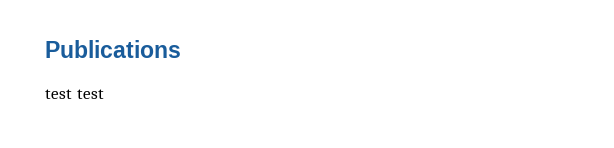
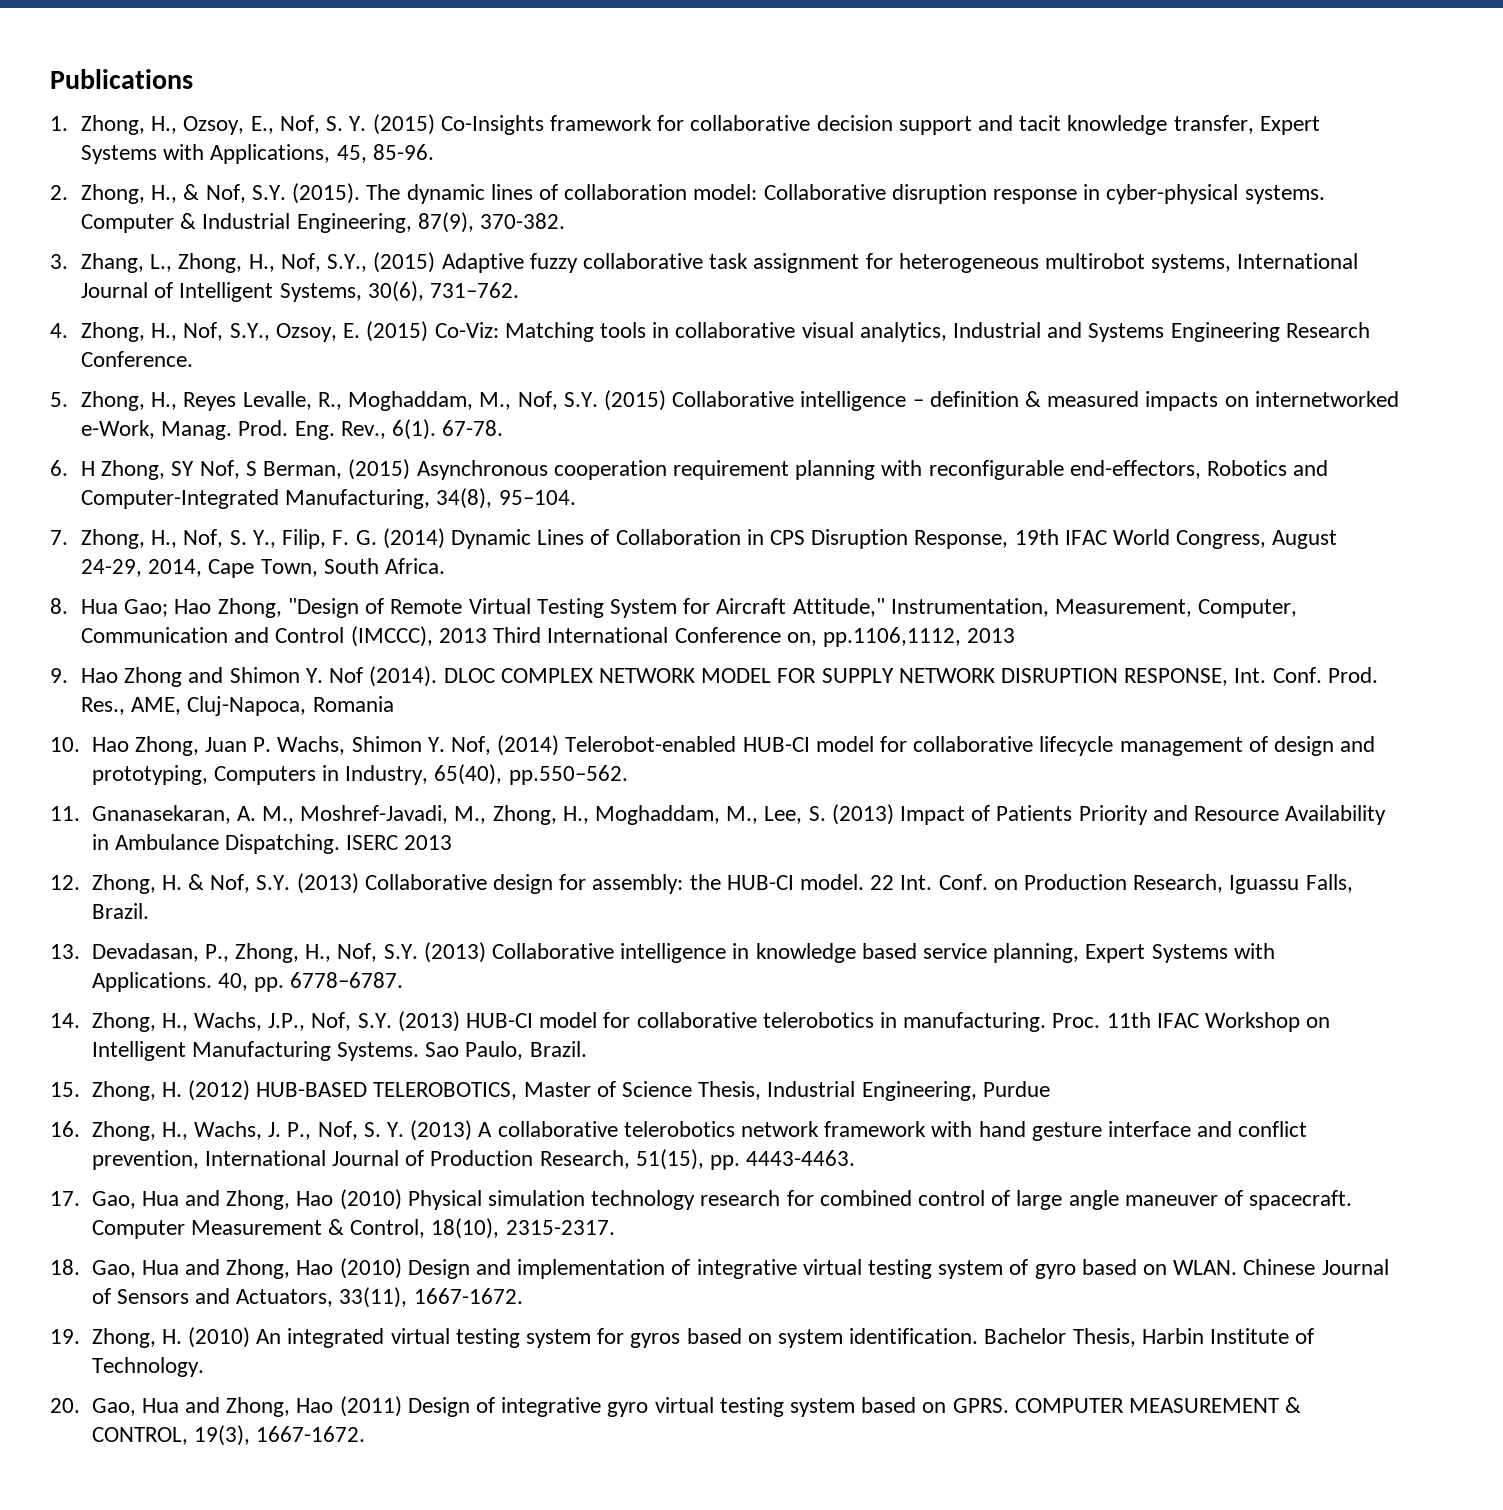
[45,89,104,99] test test -> [50,114,1320,135] [81,144,434,164] [50,183,1325,204] [81,212,566,233] [50,252,1359,273] [81,281,520,302] [50,321,1370,342] [81,351,194,367] [50,390,1399,411] [81,419,504,440] [50,459,1329,480] [81,488,576,509] [50,528,1338,549] [81,558,446,578] [50,598,1298,618] [81,626,1016,647] [50,666,1378,687] [81,696,394,716] [50,735,1376,756] [91,764,628,785] [50,804,1387,825] [91,834,453,854] [50,873,1353,894] [91,903,149,919] [50,942,1275,963] [91,972,404,992] [50,1011,1331,1032] [91,1041,587,1061] [50,1080,1050,1101] [50,1120,1308,1141] [91,1149,856,1170] [50,1189,1353,1210] [91,1218,615,1239] [50,1258,1389,1279] [91,1287,523,1308] [50,1327,1315,1348] [91,1357,204,1377] [50,1396,1302,1417] [91,1425,365,1446] 1. Zhong, H., Ozsoy, E., Nof, S. Y. (2015) Co-Insights framework for collaborative decision support and tacit knowledge transfer, Expert Systems with Applications, 45, 85-96. // 2. Zhong, H., & Nof, S.Y. (2015). The dynamic lines of collaboration model: Collaborative disruption response in cyber-physical systems. Computer & Industrial Engineering, 87(9), 370-382. // 3. Zhang, L., Zhong, H., Nof, S.Y., (2015) Adaptive fuzzy collaborative task assignment for heterogeneous multirobot systems, International Journal of Intelligent Systems, 30(6), 731–762. // 4. Zhong, H., Nof, S.Y., Ozsoy, E. (2015) Co-Viz: Matching tools in collaborative visual analytics, Industrial and Systems Engineering Research Conference. // 5. Zhong, H., Reyes Levalle, R., Moghaddam, M., Nof, S.Y. (2015) Collaborative intelligence – definition & measured impacts on internetworked e-Work, Manag. Prod. Eng. Rev., 6(1). 67-78. // 6. H Zhong, SY Nof, S Berman, (2015) Asynchronous cooperation requirement planning with reconfigurable end-effectors, Robotics and Computer-Integrated Manufacturing, 34(8), 95–104. // 7. Zhong, H., Nof, S. Y., Filip, F. G. (2014) Dynamic Lines of Collaboration in CPS Disruption Response, 19th IFAC World Congress, August 24-29, 2014, Cape Town, South Africa. // 8. Hua Gao; Hao Zhong, "Design of Remote Virtual Testing System for Aircraft Attitude," Instrumentation, Measurement, Computer, Communication and Control (IMCCC), 2013 Third International Conference on, pp.1106,1112, 2013 // 9. Hao Zhong and Shimon Y. Nof (2014). DLOC COMPLEX NETWORK MODEL FOR SUPPLY NETWORK DISRUPTION RESPONSE, Int. Conf. Prod. Res., AME, Cluj-Napoca, Romania // 10. Hao Zhong, Juan P. Wachs, Shimon Y. Nof, (2014) Telerobot-enabled HUB-CI model for collaborative lifecycle management of design and prototyping, Computers in Industry, 65(40), pp.550–562. // 11. Gnanasekaran, A. M., Moshref-Javadi, M., Zhong, H., Moghaddam, M., Lee, S. (2013) Impact of Patients Priority and Resource Availability in Ambulance Dispatching. ISERC 2013 // 12. Zhong, H. & Nof, S.Y. (2013) Collaborative design for assembly: the HUB-CI model. 22 Int. Conf. on Production Research, Iguassu Falls, Brazil. // 13. Devadasan, P., Zhong, H., Nof, S.Y. (2013) Collaborative intelligence in knowledge based service planning, Expert Systems with Applications. 40, pp. 6778–6787. // 14. Zhong, H., Wachs, J.P., Nof, S.Y. (2013) HUB-CI model for collaborative telerobotics in manufacturing. Proc. 11th IFAC Workshop on Intelligent Manufacturing Systems. Sao Paulo, Brazil. // 15. Zhong, H. (2012) HUB-BASED TELEROBOTICS, Master of Science Thesis, Industrial Engineering, Purdue // 16. Zhong, H., Wachs, J. P., Nof, S. Y. (2013) A collaborative telerobotics network framework with hand gesture interface and conflict prevention, International Journal of Production Research, 51(15), pp. 4443-4463. // 17. Gao, Hua and Zhong, Hao (2010) Physical simulation technology research for combined control of large angle maneuver of spacecraft. Computer Measurement & Control, 18(10), 2315-2317. // 18. Gao, Hua and Zhong, Hao (2010) Design and implementation of integrative virtual testing system of gyro based on WLAN. Chinese Journal of Sensors and Actuators, 33(11), 1667-1672. // 19. Zhong, H. (2010) An integrated virtual testing system for gyros based on system identification. Bachelor Thesis, Harbin Institute of Technology. // 20. Gao, Hua and Zhong, Hao (2011) Design of integrative gyro virtual testing system based on GPRS. COMPUTER MEASUREMENT & CONTROL, 19(3), 1667-1672.

